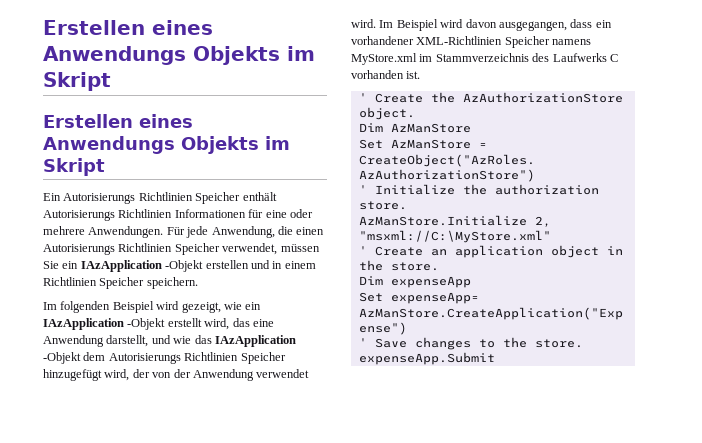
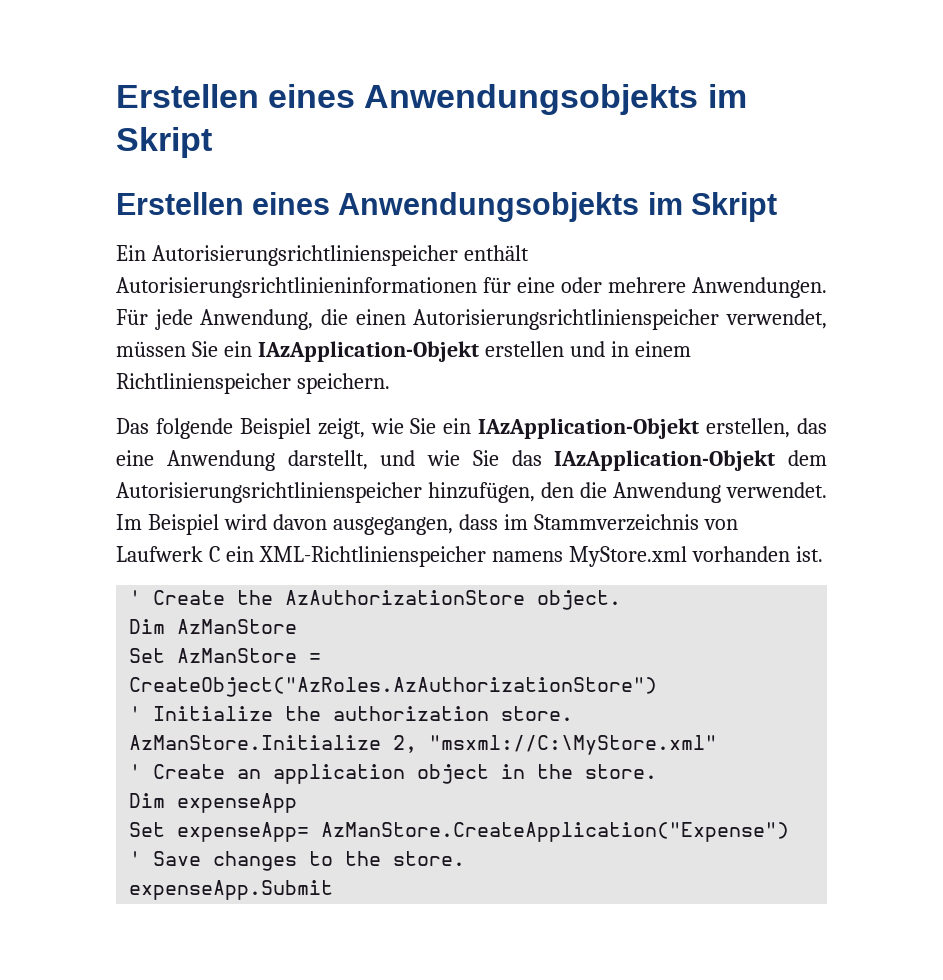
[43,20,213,35] [43,46,280,65] Erstellen eines Anwendungs Objekts -> [116,84,699,115] Erstellen eines Anwendungsobjekts
[43,136,259,154] Anwendungs Objekts -> [338,192,640,222] Anwendungsobjekts
[63,192,277,204] [43,209,246,221] Autorisierungs Richtlinien Speicher enthält Autorisierungs Richtlinien Informationen -> [151,245,529,266] [116,277,477,298] Autorisierungsrichtlinienspeicher enthält Autorisierungsrichtlinieninformationen
[43,243,220,255] Autorisierungs Richtlinien Speicher -> [413,309,720,330] Autorisierungsrichtlinienspeicher
[80,260,204,272] IAzApplication -Objekt -> [257,341,479,362] IAzApplication-Objekt
[43,277,145,289] Richtlinien Speicher -> [116,373,291,394] Richtlinienspeicher
[43,301,262,313] [43,318,230,330] Im folgenden Beispiel wird gezeigt, wie ein IAzApplication -Objekt erstellt wird, -> [116,418,791,439] Das folgende Beispiel zeigt, wie Sie ein IAzApplication-Objekt erstellen,
[194,335,296,347] [43,352,286,364] [43,369,310,381] [351,19,376,28] das IAzApplication -Objekt dem Autorisierungs Richtlinien Speicher hinzugefügt wird, der von der Anwendung verwendet wird. -> [472,450,827,471] [116,482,827,503] Sie das IAzApplication-Objekt dem Autorisierungsrichtlinienspeicher hinzufügen, den die Anwendung verwendet.
[595,20,612,28] [351,36,592,48] [351,53,618,65] ein vorhandener XML-Richtlinien Speicher namens MyStore.xml im Stammverzeichnis des Laufwerks C -> [503,514,738,531] [116,546,687,567] im Stammverzeichnis von Laufwerk C ein XML-Richtlinienspeicher namens MyStore.xml

